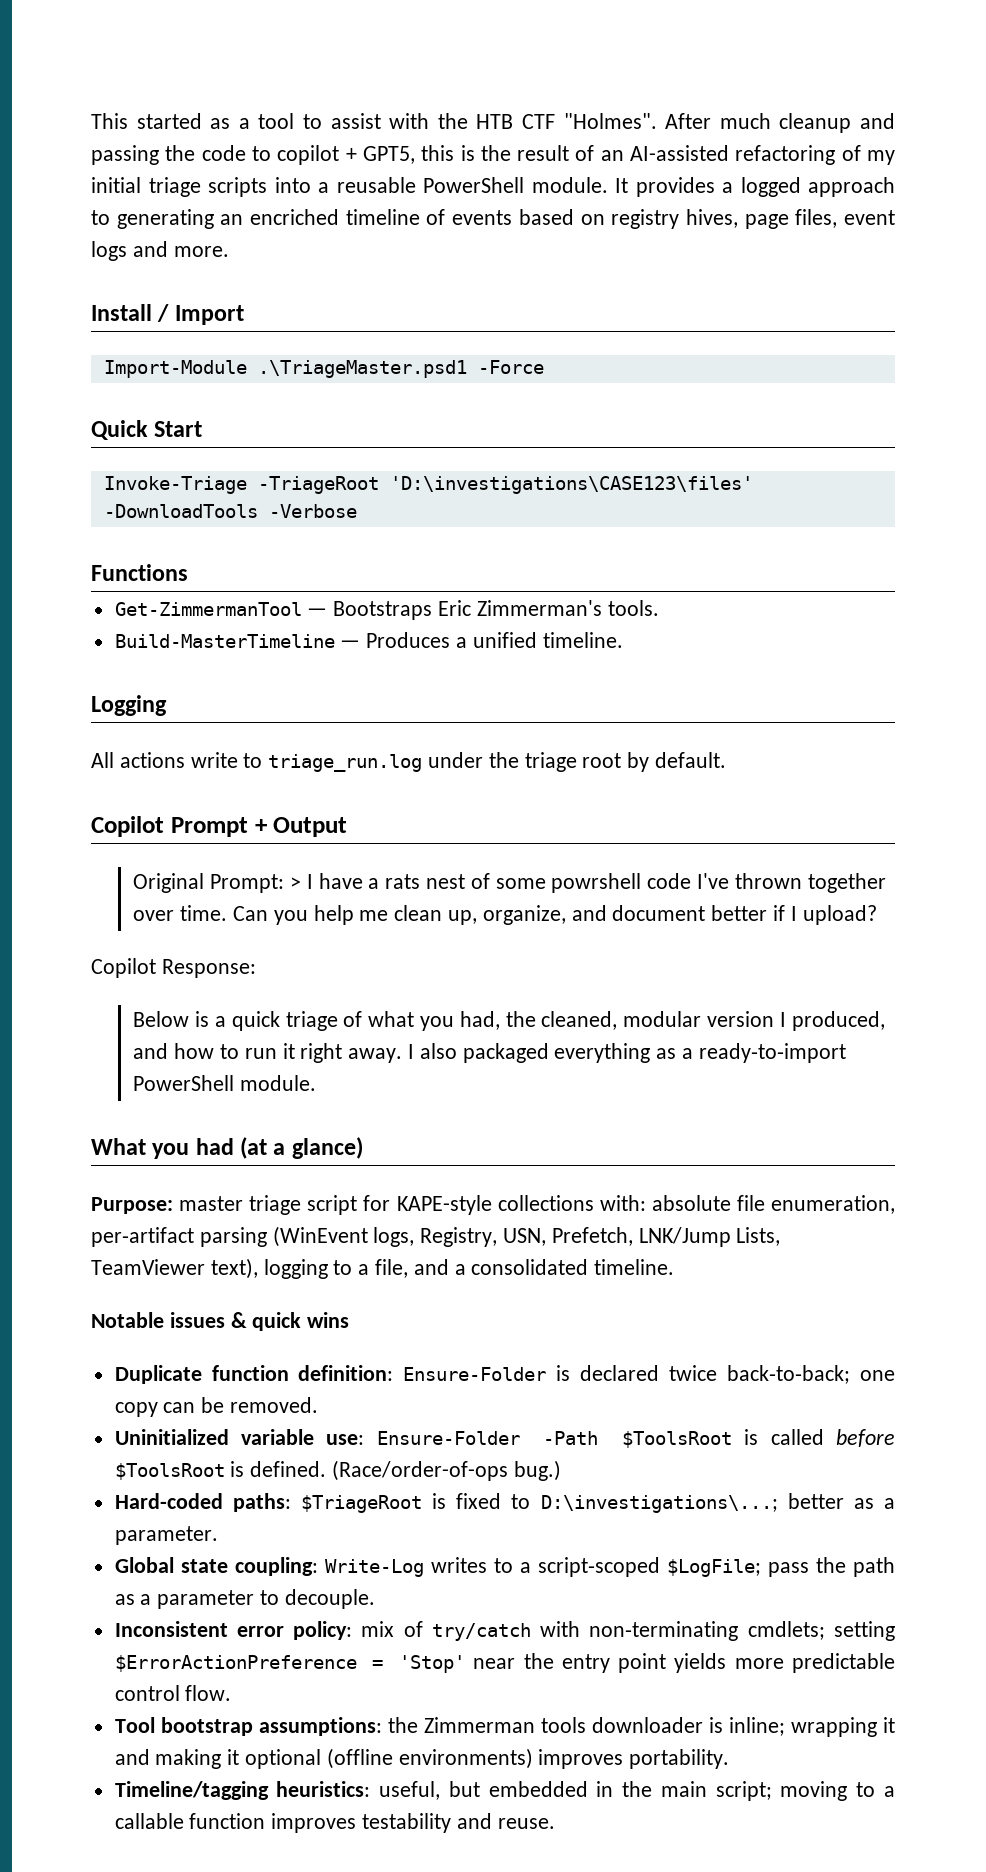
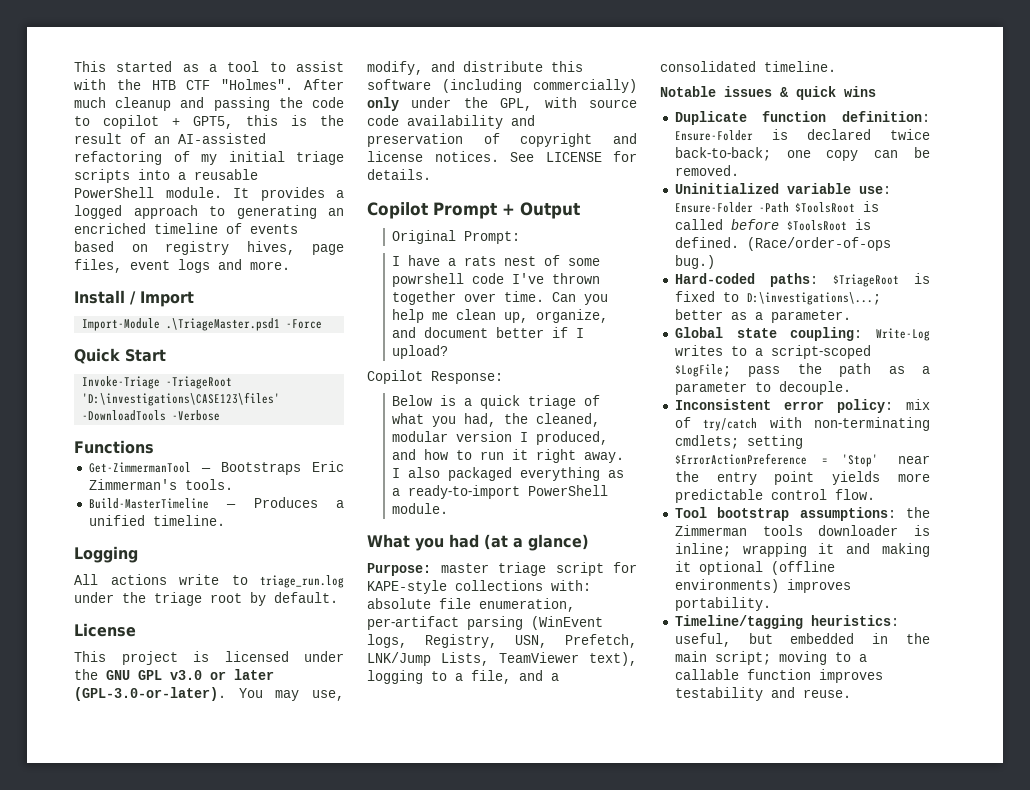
(727, 760) none -> [74,623,136,637] [74,651,344,665] [74,669,274,680] [74,687,344,701] [367,61,583,75] [367,79,637,93] [367,97,637,111] [367,115,535,129] [367,133,637,147] [367,151,637,162] [367,169,431,180] // License // This project is licensed under the GNU GPL v3.0 or later (GPL-3.0-or-later). You may use, modify, and distribute this software (including commercially) only under the GPL, with source code availability and preservation of copyright and license notices. See LICENSE for details.
[289,877,301,889] > -> (521, 237) //

